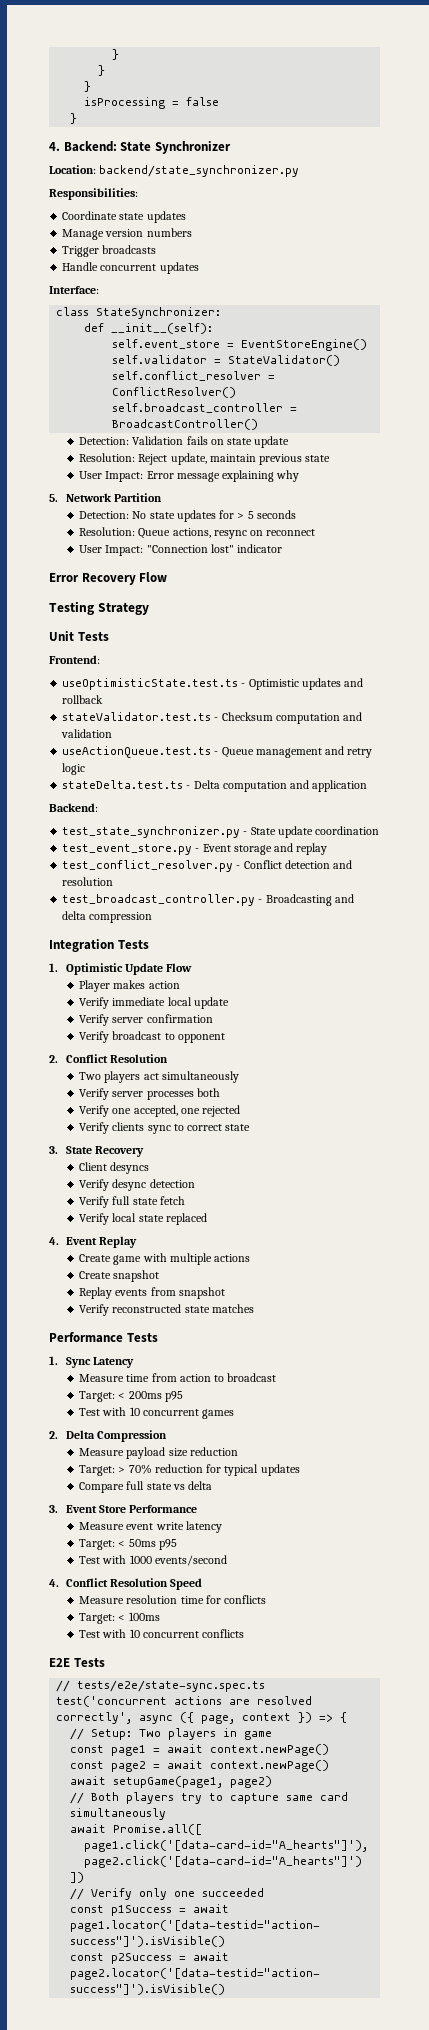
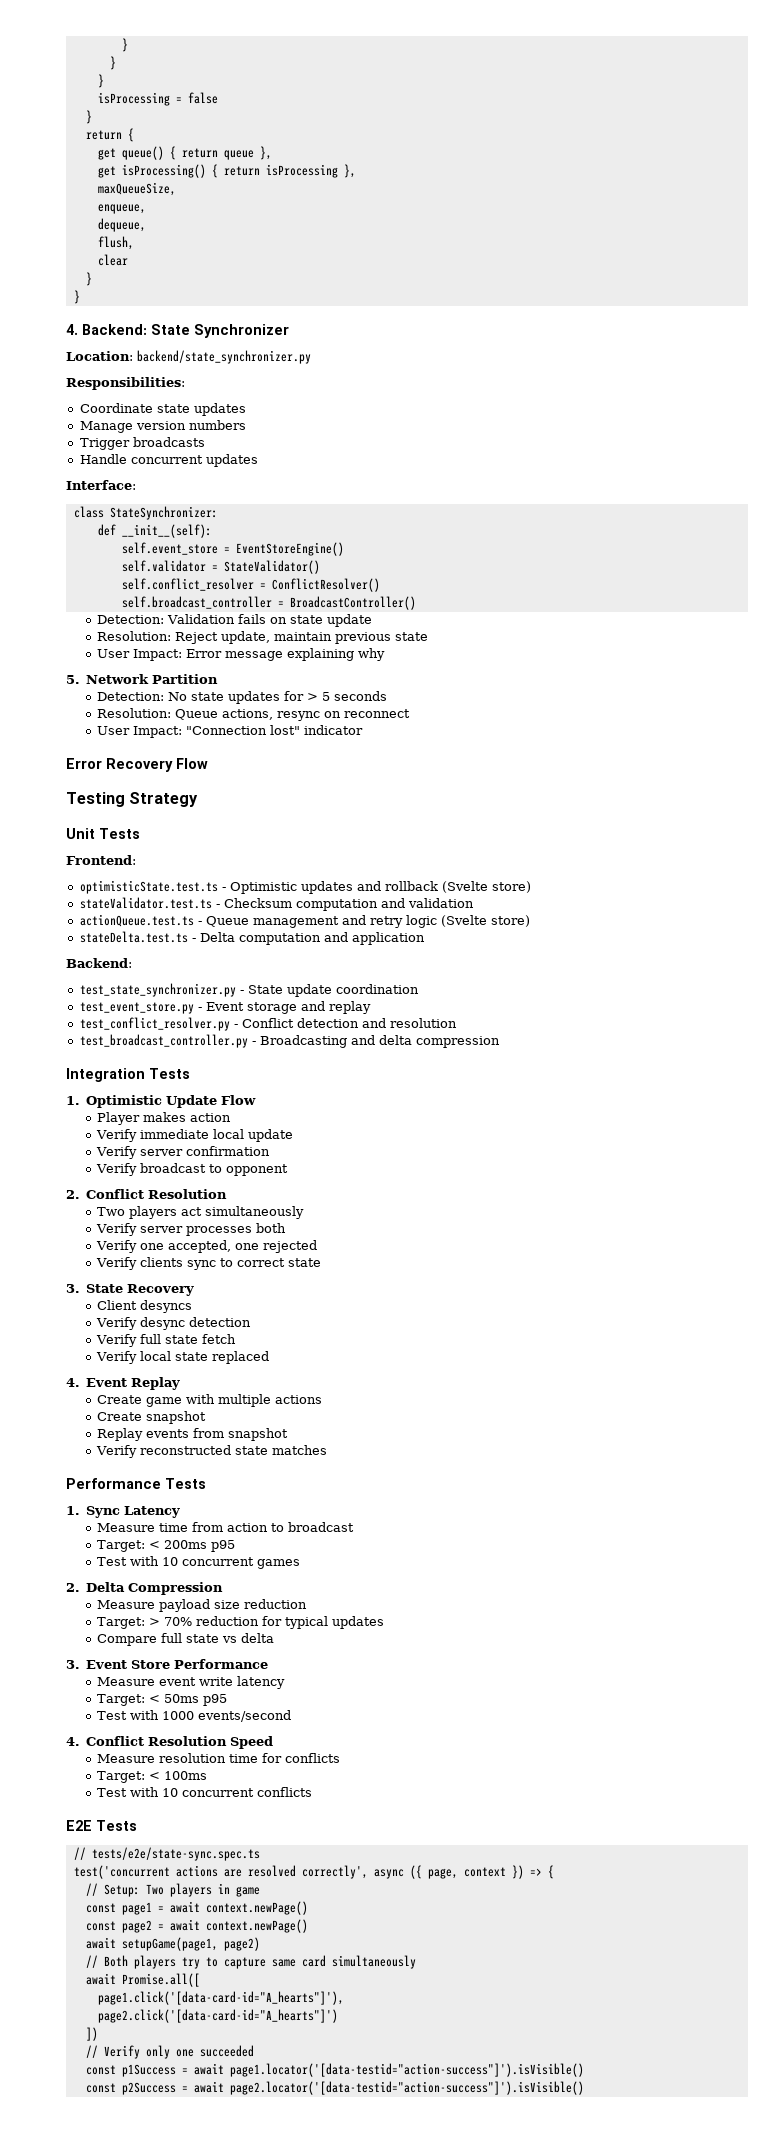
(78, 118) none -> [85,128,134,142] [97,146,272,160] [97,164,356,178] [97,182,176,196] [97,204,146,214] [97,218,146,232] [97,236,134,250] [97,254,128,266] [85,272,92,286] [73,290,80,304] // return { // get queue() { return queue }, // get isProcessing() { return isProcessing }, // maxQueueSize, // enqueue, // dequeue, // flush, // clear // } // }
[62,678,239,690] useOptimisticState.test.ts -> [79,880,218,894] optimisticState.test.ts
(104, 699) none -> [441,881,531,893] (Svelte store)
[62,746,212,758] useActionQueue.test.ts -> [79,914,194,927] actionQueue.test.ts
(86, 769) none -> [440,915,530,927] (Svelte store)

